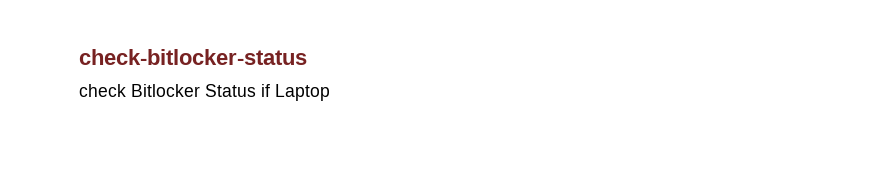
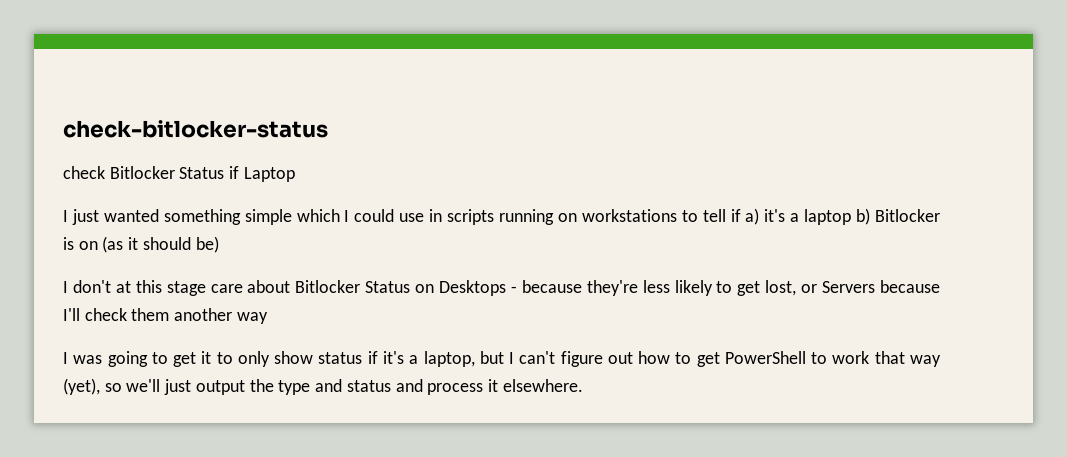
(330, 92) none -> [63,208,940,225] [63,236,219,253] [63,280,941,296] [63,308,268,324] [63,351,941,367] [63,378,583,395] // I just wanted something simple which I could use in scripts running on workstations to tell if a) it's a laptop b) Bitlocker is on (as it should be) // I don't at this stage care about Bitlocker Status on Desktops - because they're less likely to get lost, or Servers because I'll check them another way // I was going to get it to only show status if it's a laptop, but I can't figure out how to get PowerShell to work that way (yet), so we'll just output the type and status and process it elsewhere.

